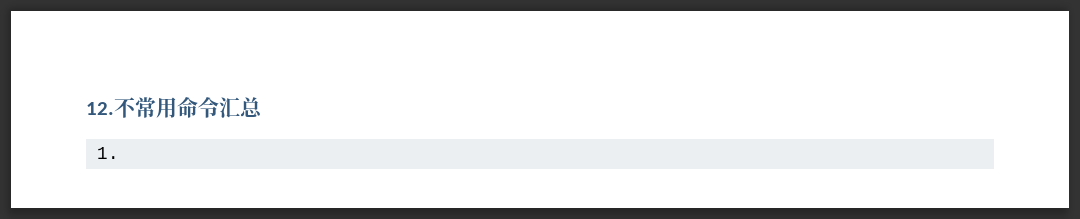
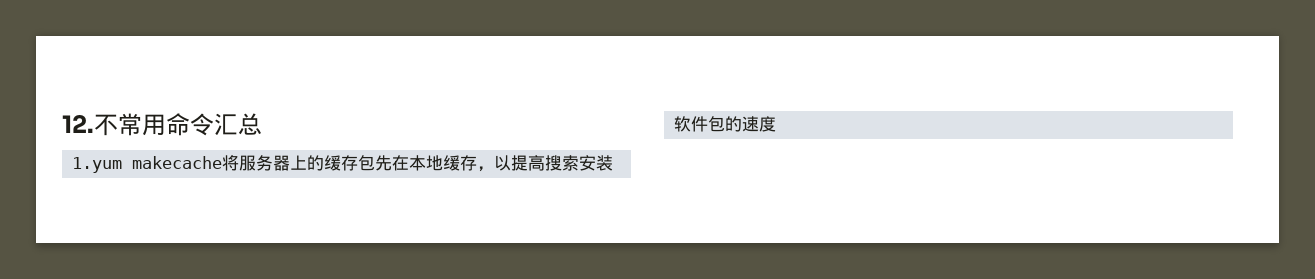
[96,147,119,159] 1. -> [72,155,614,173] [674,116,777,132] 1.yum makecache将服务器上的缓存包先在本地缓存，以提高搜索安装软件包的速度

